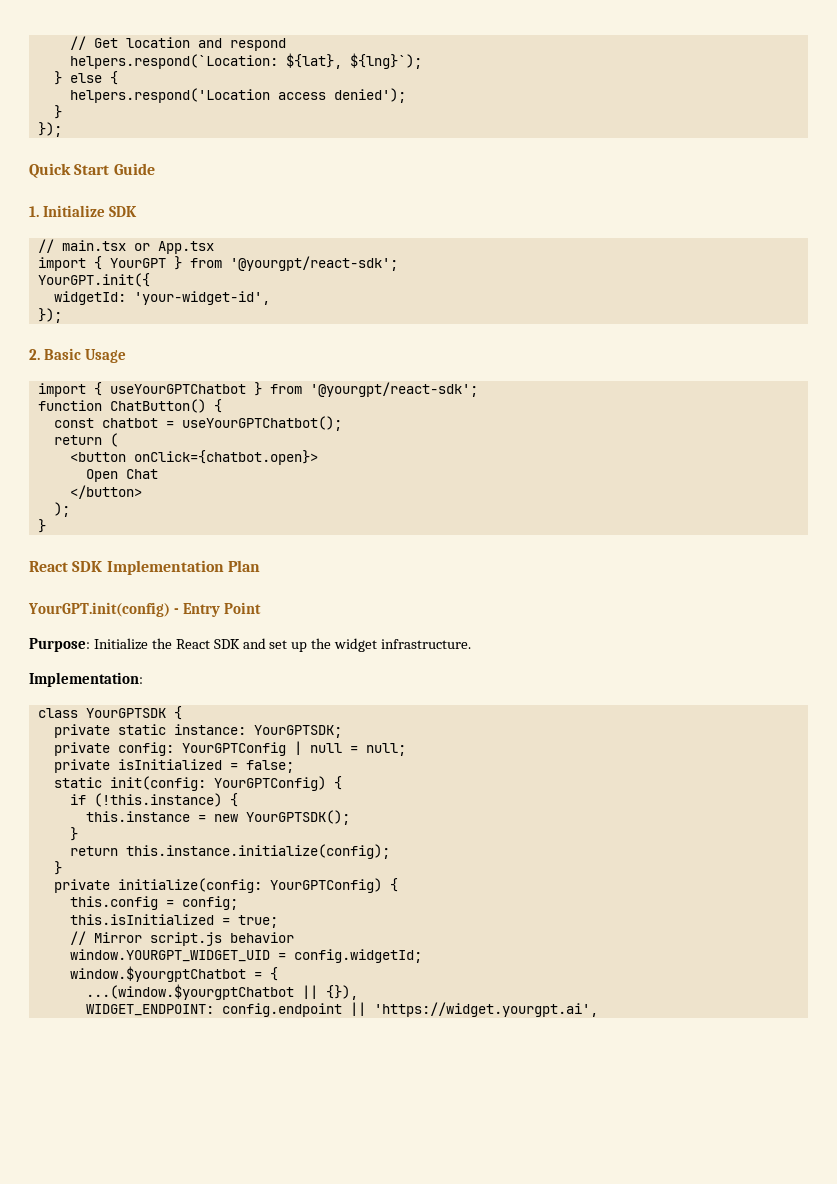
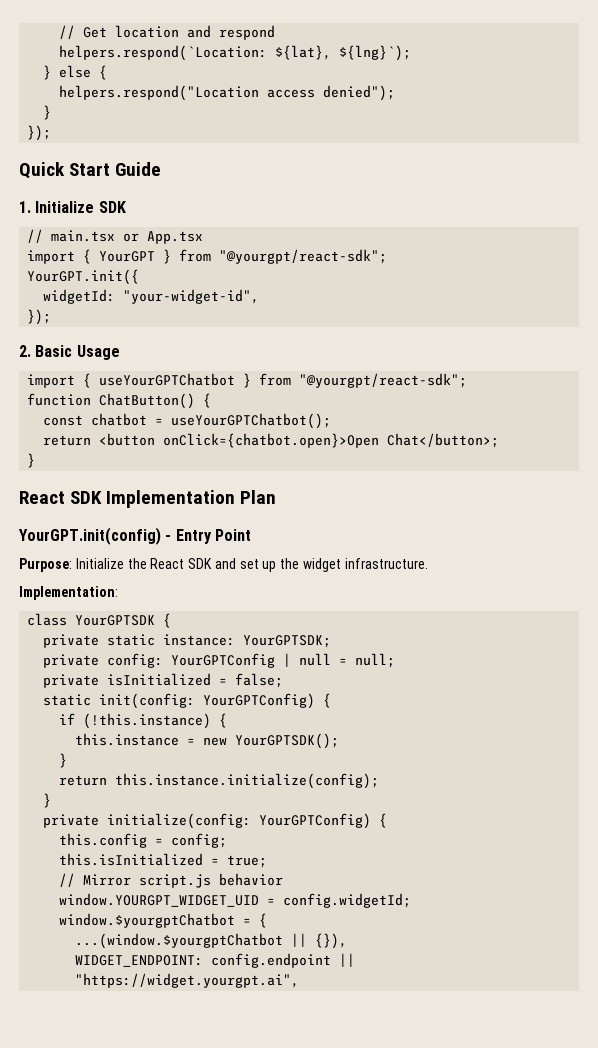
[69,88,406,103] helpers.respond('Location access denied'); -> [59,85,396,101] helpers.respond("Location access denied");
[229,256,398,271] '@yourgpt/react-sdk'; -> [219,249,388,264] "@yourgpt/react-sdk";
[133,291,270,305] 'your-widget-id', -> [123,289,260,304] "your-widget-id",
[309,382,478,397] '@yourgpt/react-sdk'; -> [299,373,468,388] "@yourgpt/react-sdk";
[109,433,118,447] [69,450,318,465] [85,469,158,482] [69,485,142,499] [53,502,70,517] ( // <button onClick={chatbot.open}> // Open Chat // </button> // ); -> [99,433,500,448] <button onClick={chatbot.open}>Open Chat</button>;
[373,1002,598,1017] 'https://widget.yourgpt.ai', -> [75,973,300,988] "https://widget.yourgpt.ai",

